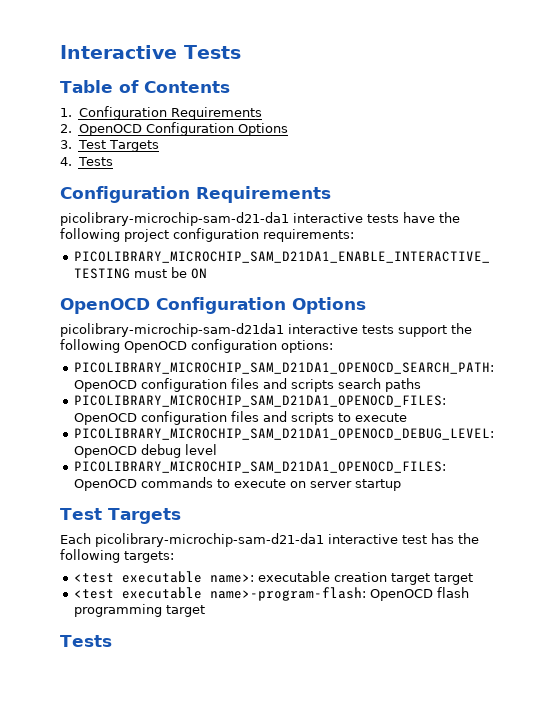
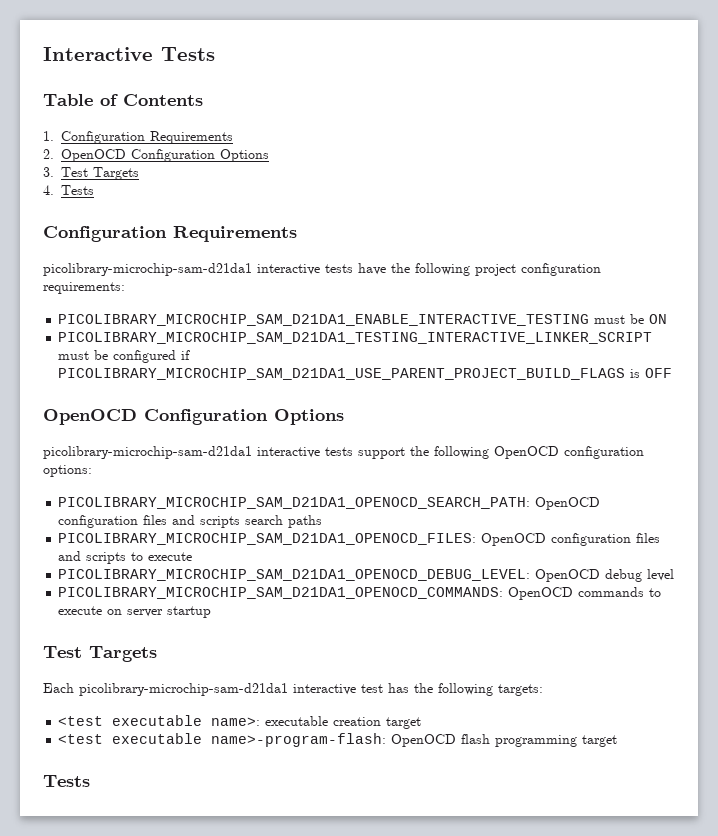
[60,212,289,226] picolibrary-microchip-sam-d21-da1 -> [43,263,252,276] picolibrary-microchip-sam-d21da1
(208, 273) none -> [58,332,653,344] [58,350,191,363] [58,368,673,380] // PICOLIBRARY_MICROCHIP_SAM_D21DA1_TESTING_INTERACTIVE_LINKER_SCRIPT must be configured if PICOLIBRARY_MICROCHIP_SAM_D21DA1_USE_PARENT_PROJECT_BUILD_FLAGS is OFF
[74,461,447,473] PICOLIBRARY_MICROCHIP_SAM_D21DA1_OPENOCD_FILES: -> [58,587,504,599] PICOLIBRARY_MICROCHIP_SAM_D21DA1_OPENOCD_COMMANDS:
[95,533,324,547] picolibrary-microchip-sam-d21-da1 -> [79,683,288,696] picolibrary-microchip-sam-d21da1
[434,573,474,585] target -> (422, 723) none

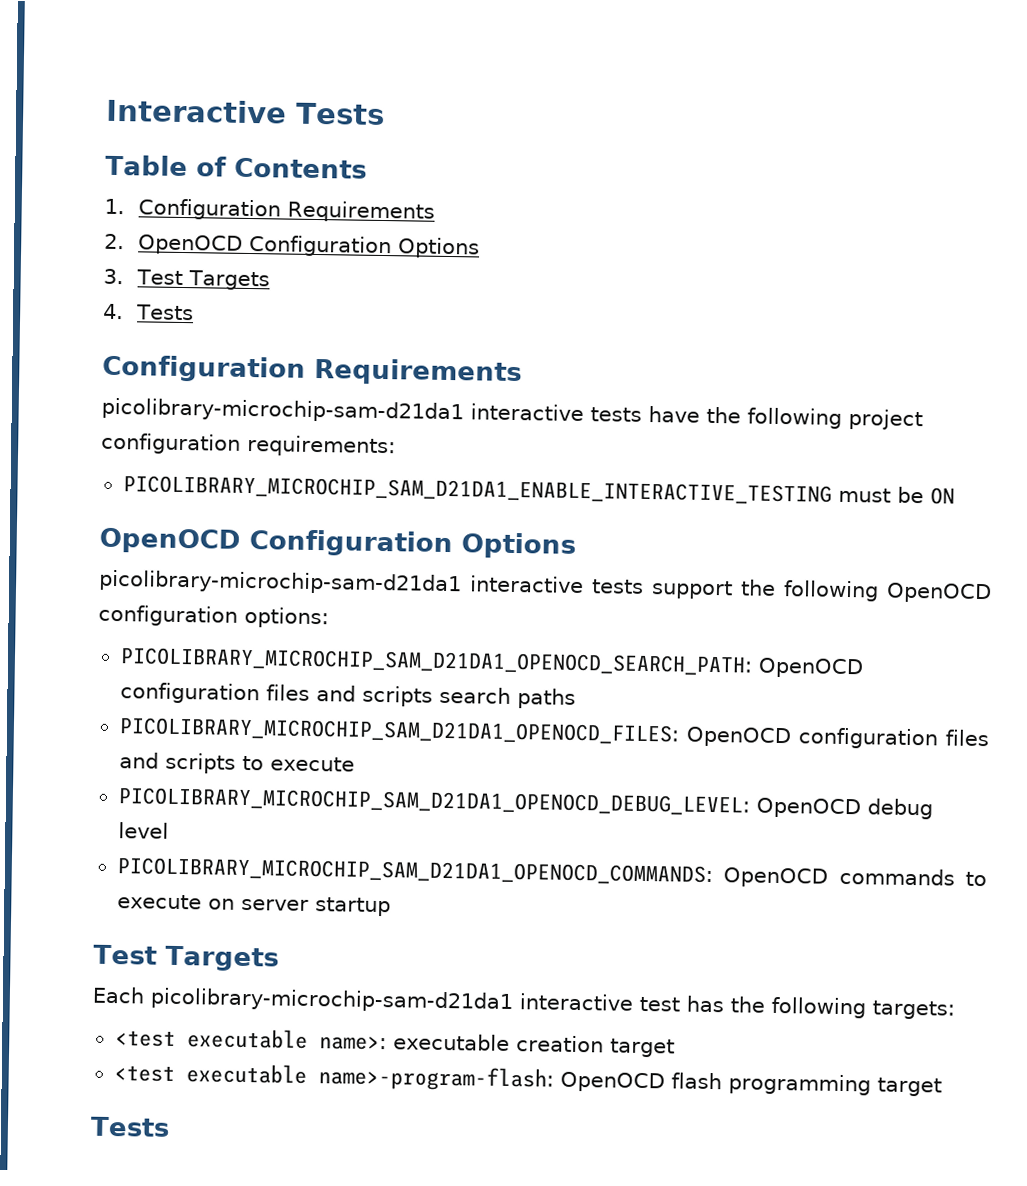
[58,332,653,344] [58,350,191,363] [58,368,673,380] // PICOLIBRARY_MICROCHIP_SAM_D21DA1_TESTING_INTERACTIVE_LINKER_SCRIPT must be configured if PICOLIBRARY_MICROCHIP_SAM_D21DA1_USE_PARENT_PROJECT_BUILD_FLAGS is OFF -> (955, 496) none

